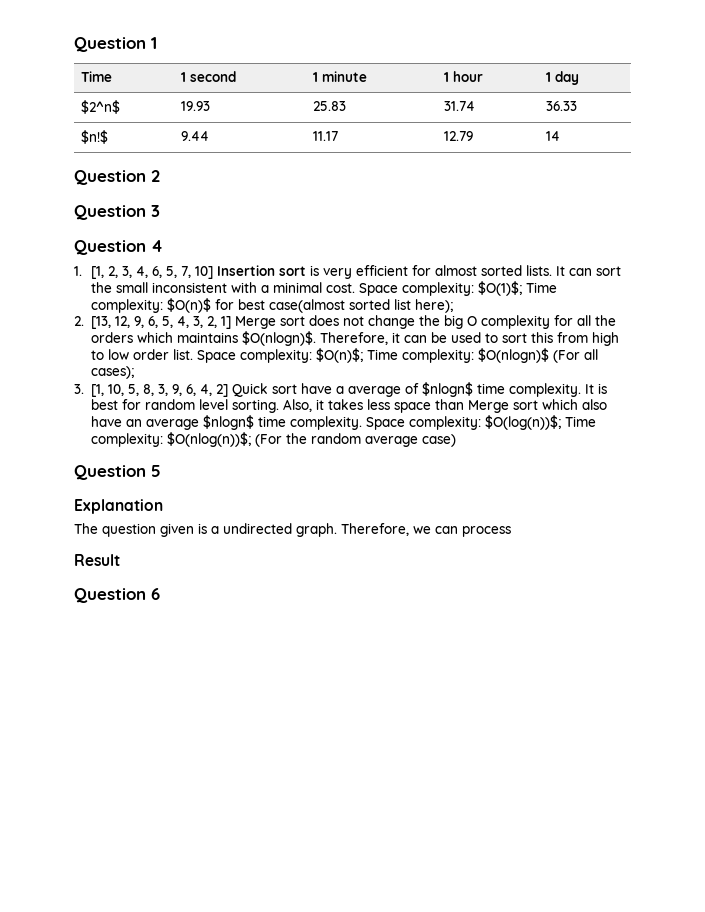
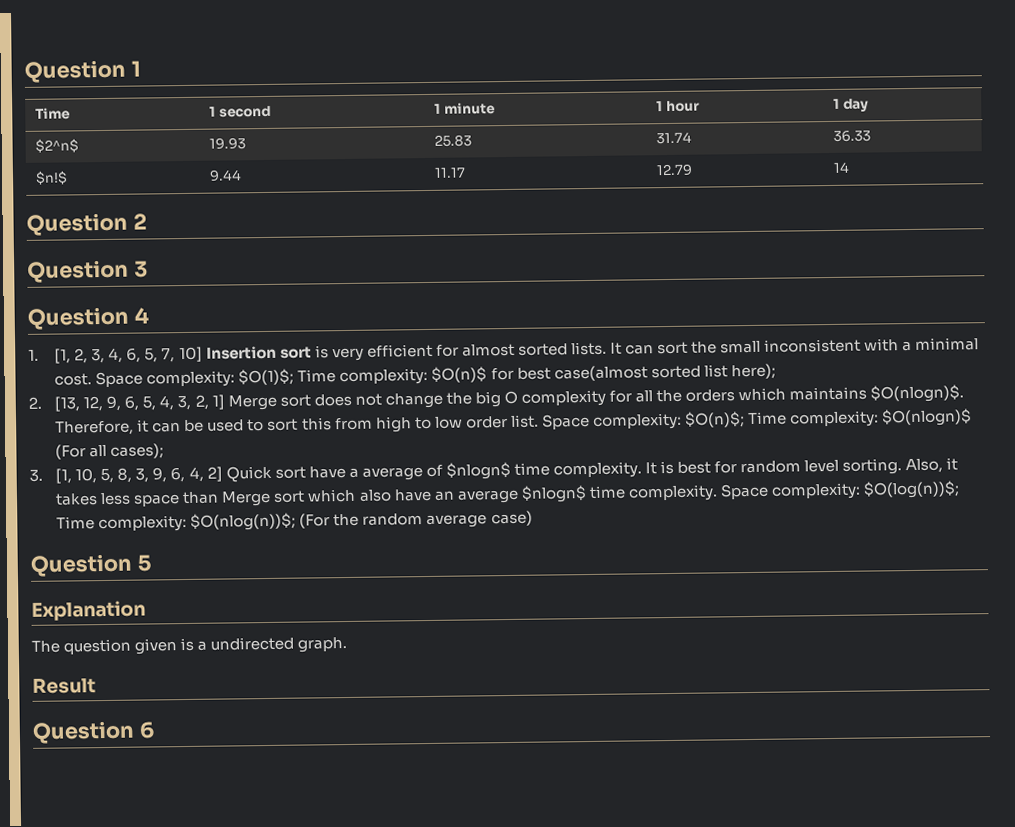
[341,523,511,537] Therefore, we can process -> (348, 644) none

